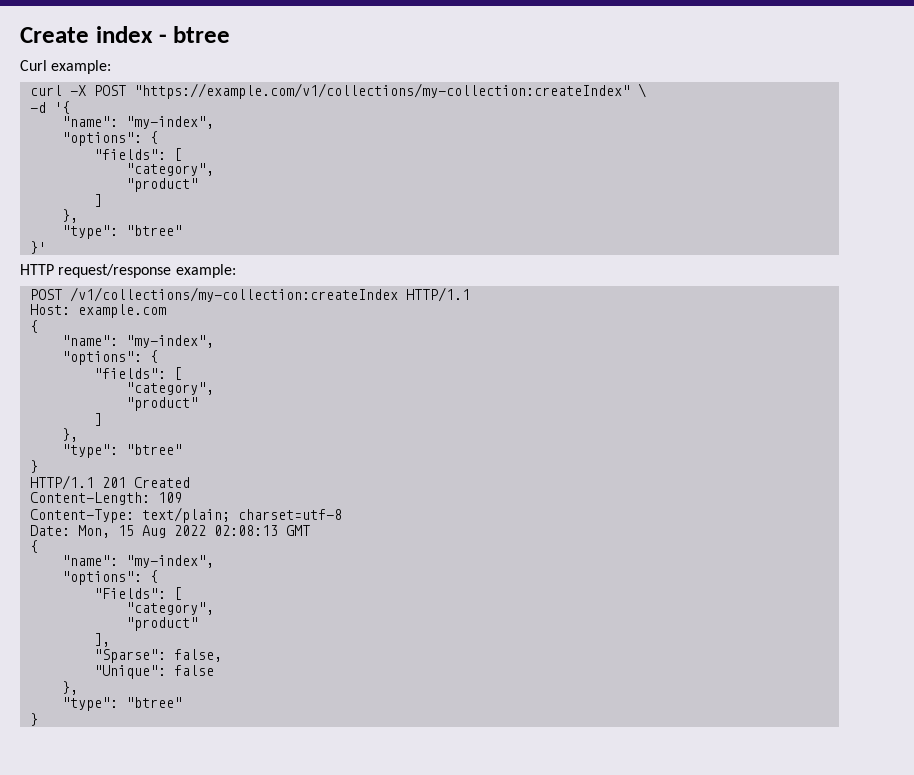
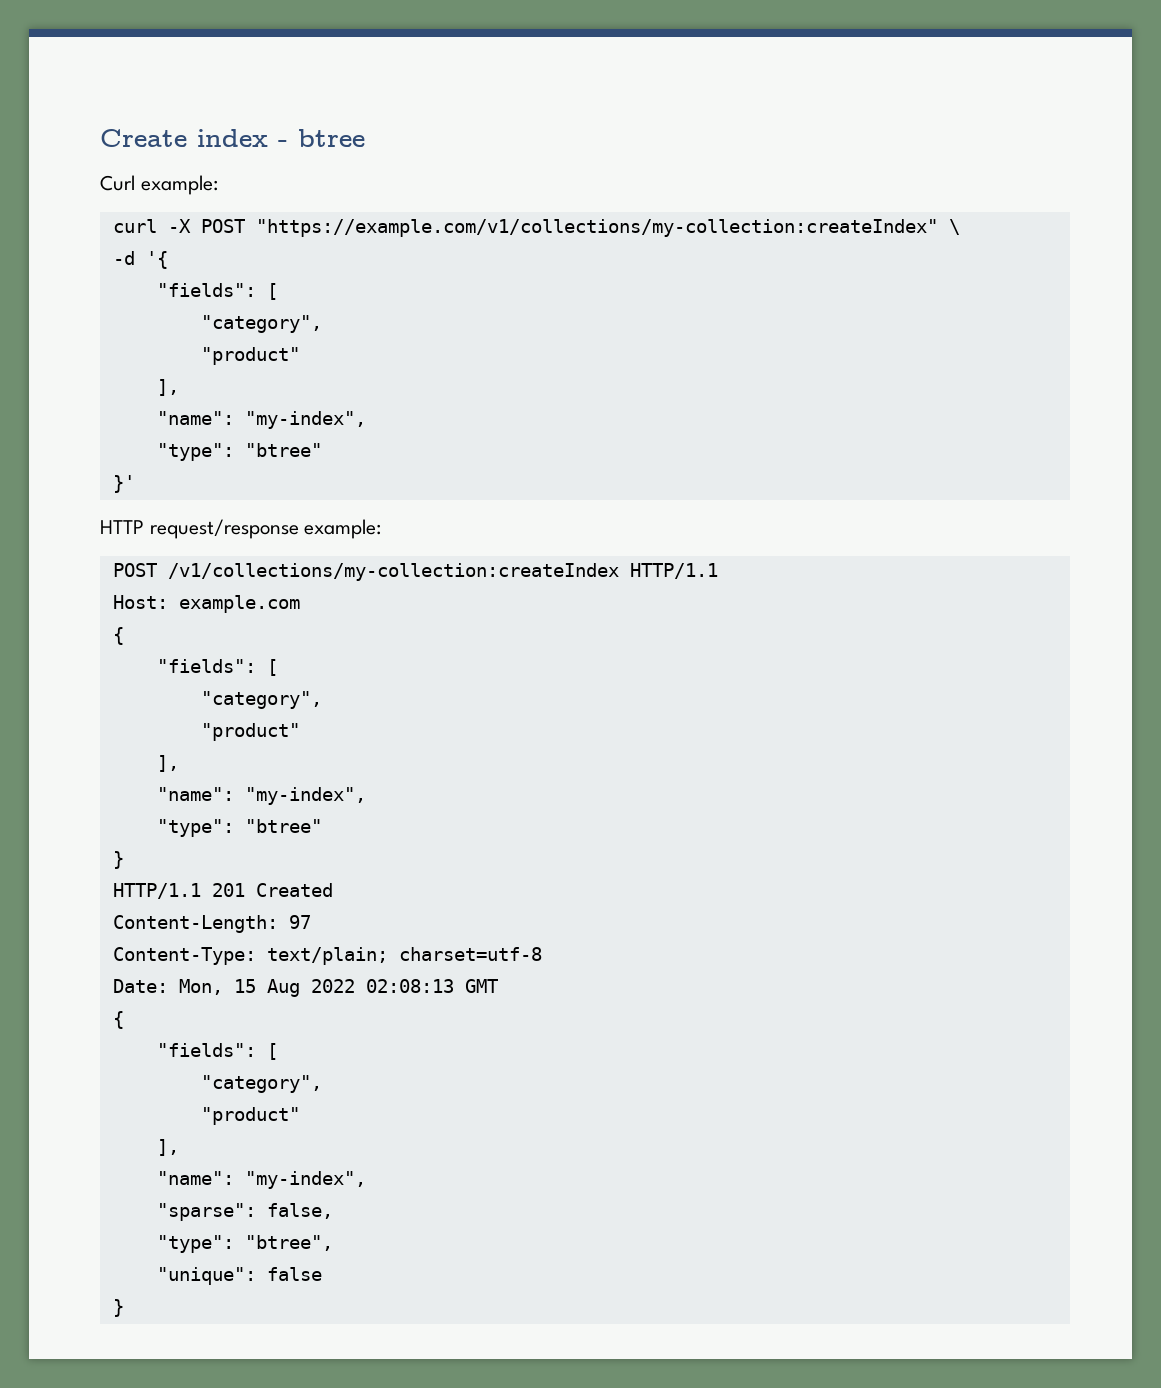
[61,116,214,129] [61,131,158,146] [93,148,182,161] [125,163,214,176] [125,178,198,192] [93,194,102,207] [61,209,78,223] // "name": "my-index", // "options": { // "fields": [ // "category", // "product" // ] // }, -> [156,283,278,300] [200,315,322,333] [200,347,300,365] [156,379,179,396] [156,411,366,429] // "fields": [ // "category", // "product" // ], // "name": "my-index",
[61,335,214,348] [61,350,158,365] [93,367,182,380] [125,382,214,395] [125,397,198,411] [93,413,102,426] [61,428,78,442] // "name": "my-index", // "options": { // "fields": [ // "category", // "product" // ] // }, -> [156,659,278,676] [200,691,322,709] [200,723,300,741] [156,755,179,772] [156,787,366,805] // "fields": [ // "category", // "product" // ], // "name": "my-index",
[157,492,182,503] 109 -> [288,915,311,929] 97
[61,555,214,568] [61,570,158,585] [93,587,182,600] [125,602,214,615] [125,617,198,631] [93,633,110,647] [93,649,222,663] [93,665,214,679] [61,681,78,695] [61,697,182,711] "name": "my-index", // "options": { // "Fields": [ // "category", // "product" // ], // "Sparse": false, // "Unique": false // }, // "type": "btree" -> [156,1043,278,1060] [200,1075,322,1093] [200,1107,300,1125] [156,1139,179,1156] [156,1171,366,1189] [156,1203,333,1221] [156,1235,333,1253] [156,1267,322,1285] "fields": [ // "category", // "product" // ], // "name": "my-index", // "sparse": false, // "type": "btree", // "unique": false

